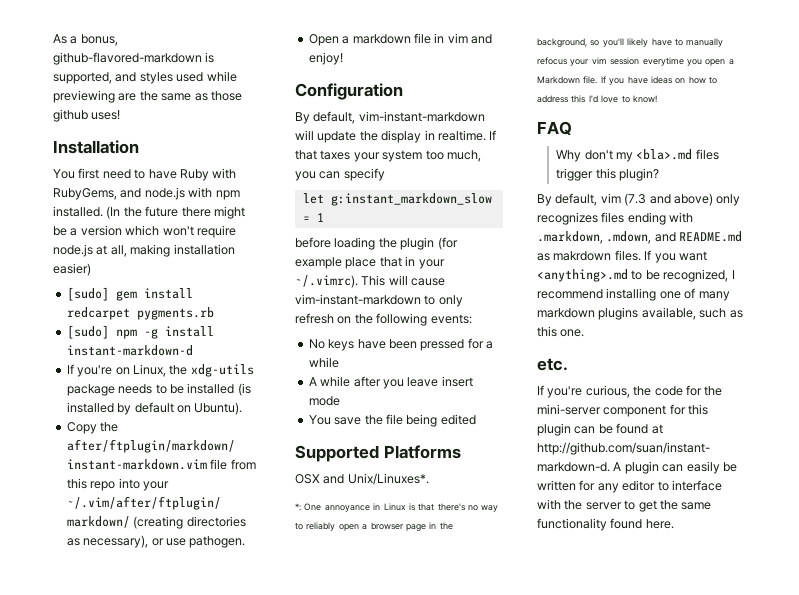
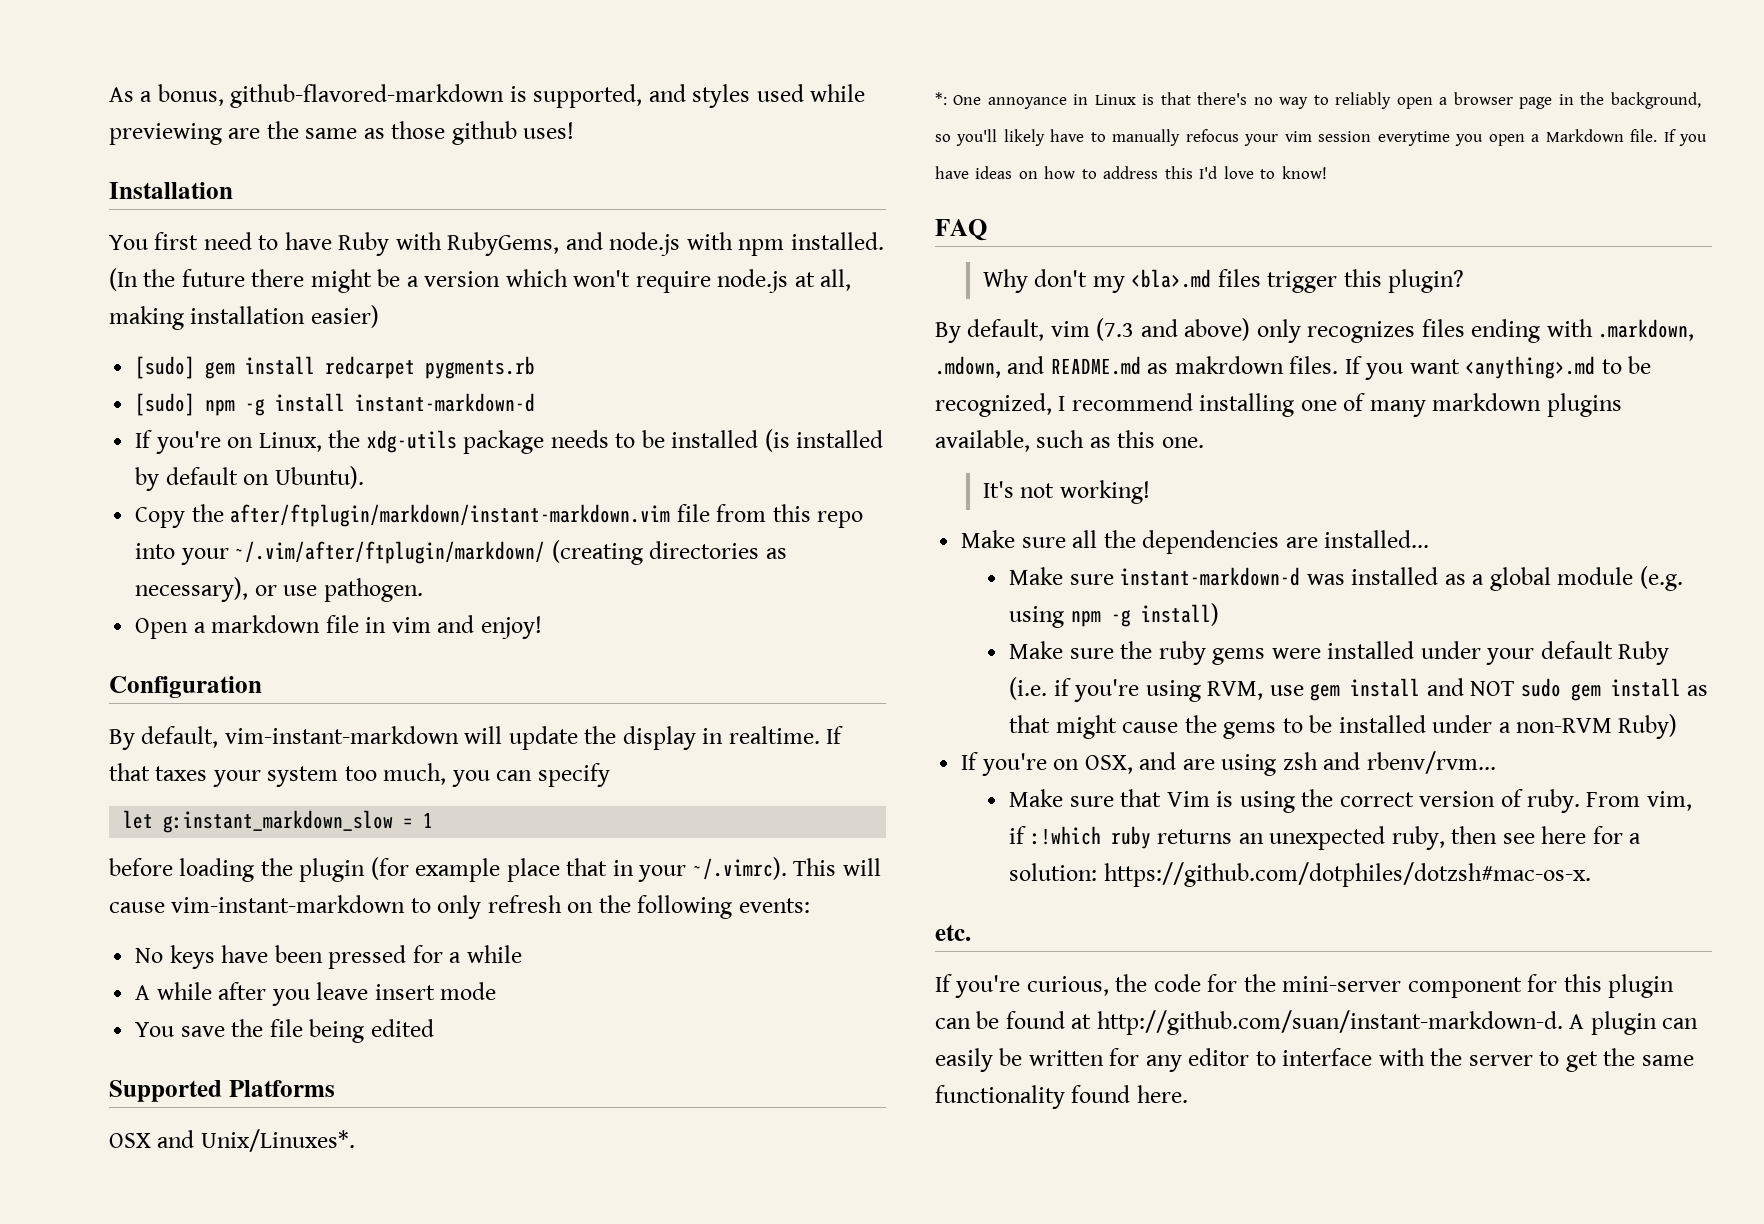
(585, 333) none -> [982,480,1150,504] [961,530,1430,554] [1009,566,1683,591] [1009,603,1219,628] [1009,641,1669,665] [1009,677,1708,702] [1009,714,1678,739] [961,751,1496,776] [1009,789,1692,813] [1009,826,1641,850] [1009,862,1591,887] // It's not working! // Make sure all the dependencies are installed... // Make sure instant-markdown-d was installed as a global module (e.g. using npm -g install) // Make sure the ruby gems were installed under your default Ruby (i.e. if you're using RVM, use gem install and NOT sudo gem install as that might cause the gems to be installed under a non-RVM Ruby) // If you're on OSX, and are using zsh and rbenv/rvm... // Make sure that Vim is using the correct version of ruby. From vim, if :!which ruby returns an unexpected ruby, then see here for a solution: https://github.com/dotphiles/dotzsh#mac-os-x.

